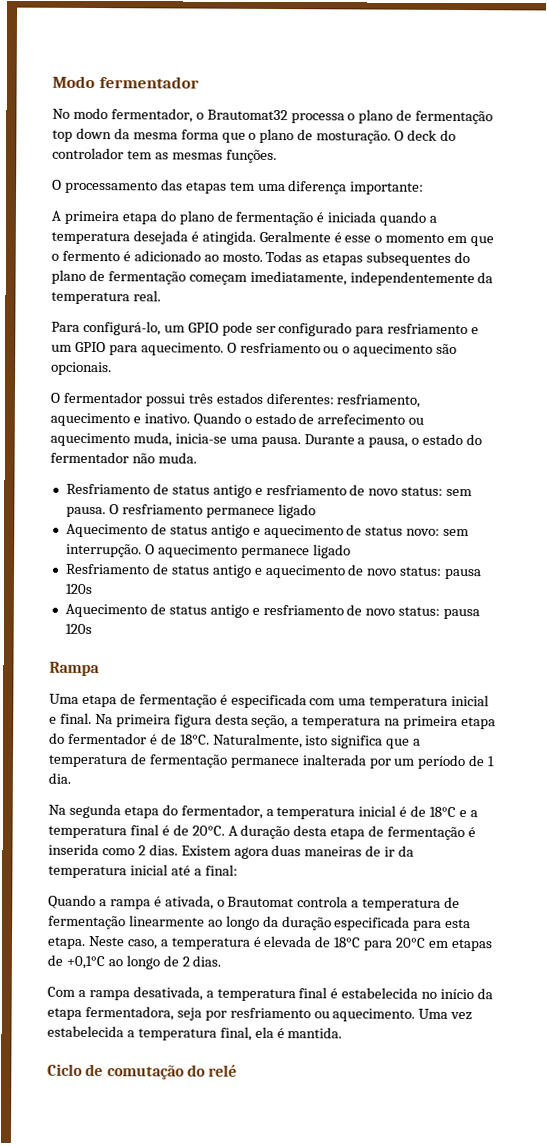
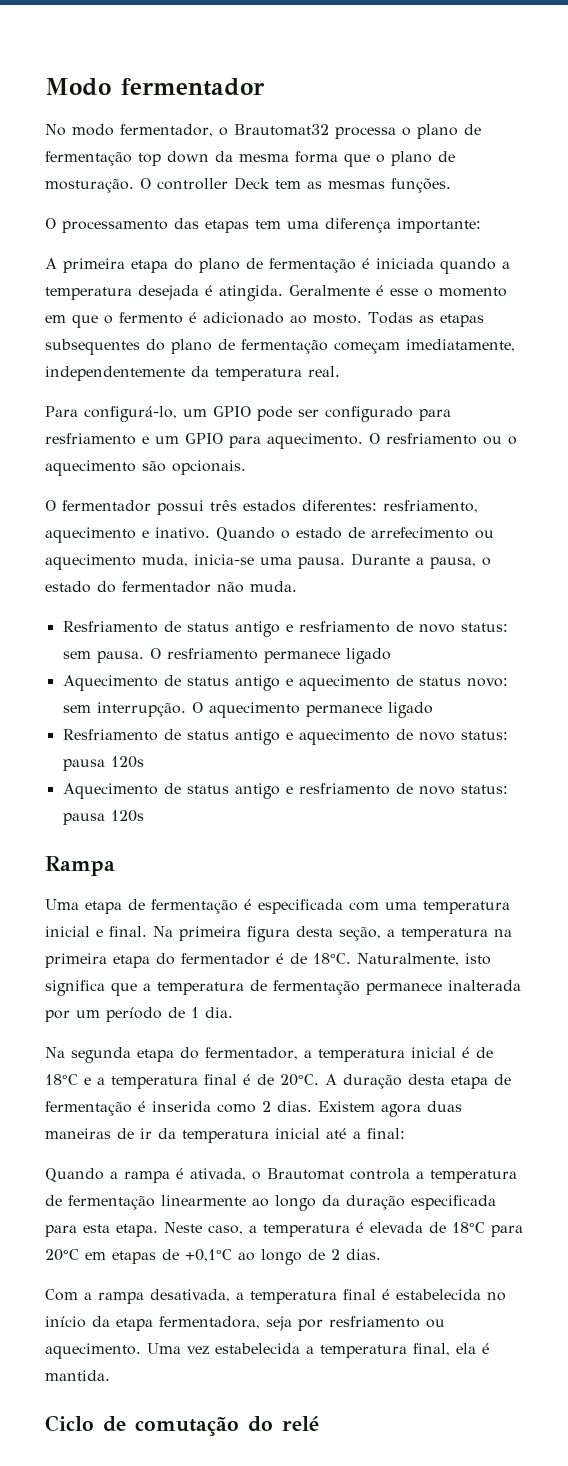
[407,129,456,141] [52,147,124,160] deck do controlador -> [157,177,270,190] controller Deck

